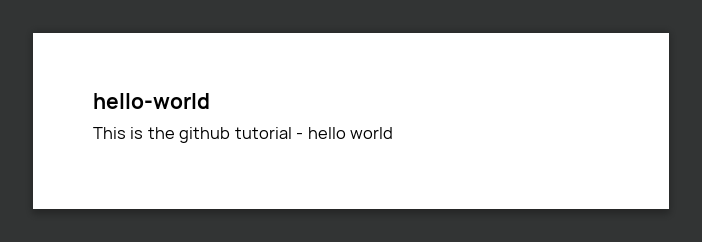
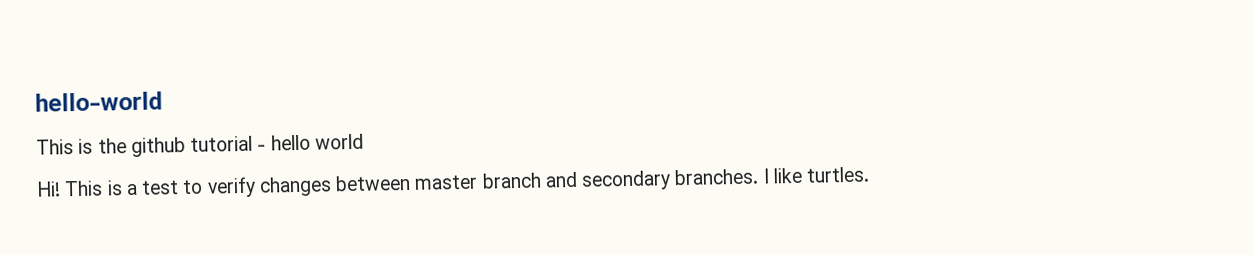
(394, 133) none -> [36,166,871,198] // Hi! This is a test to verify changes between master branch and secondary branches. I like turtles.

